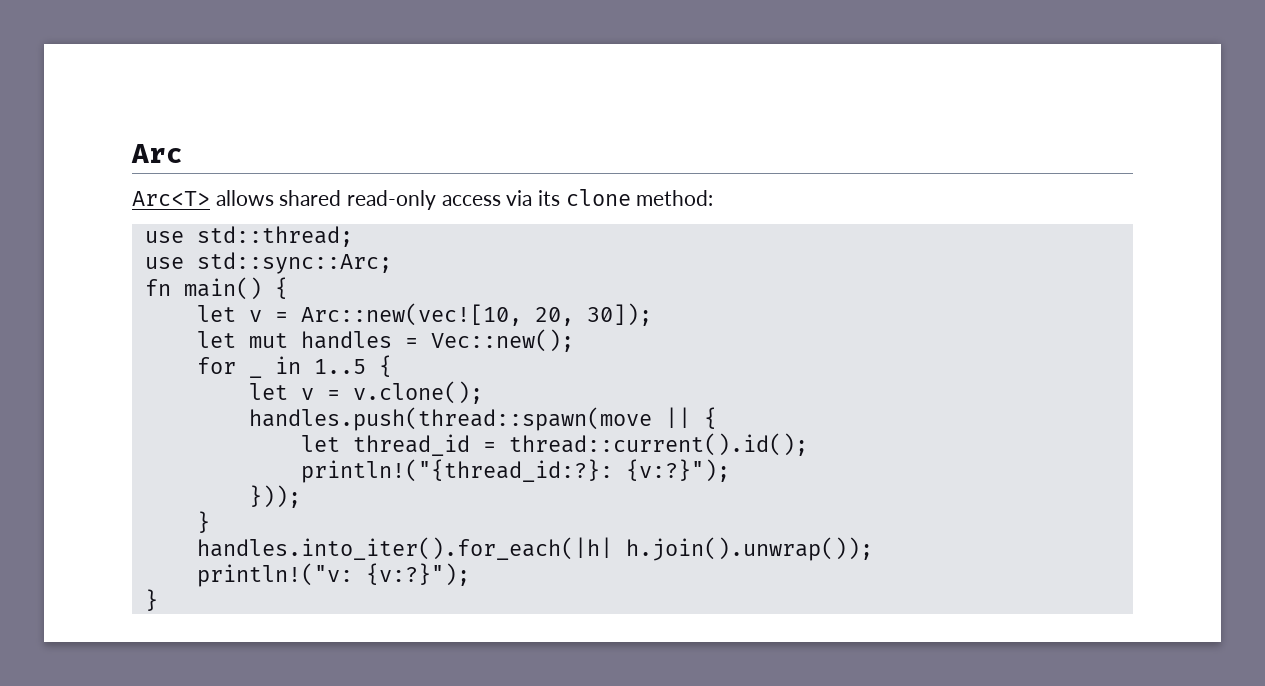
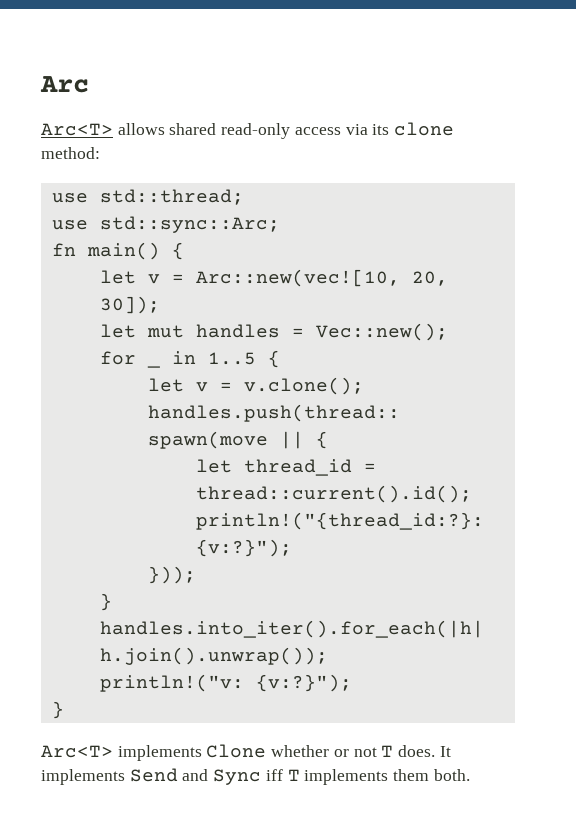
(158, 600) none -> [41,744,451,761] [41,768,470,785] // Arc<T> implements Clone whether or not T does. It implements Send and Sync iff T implements them both.

